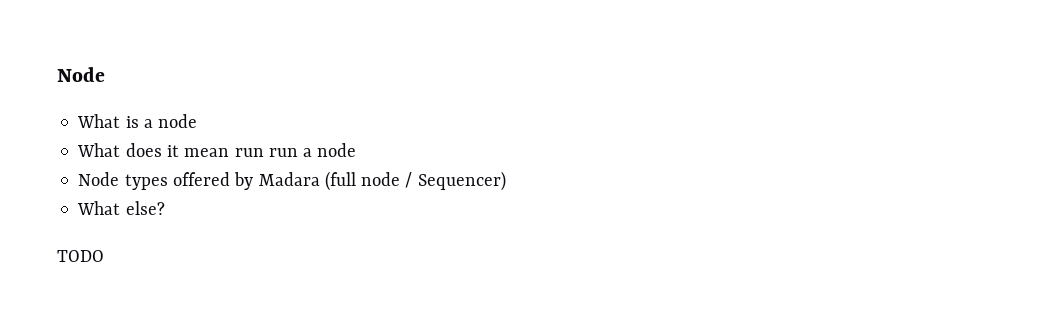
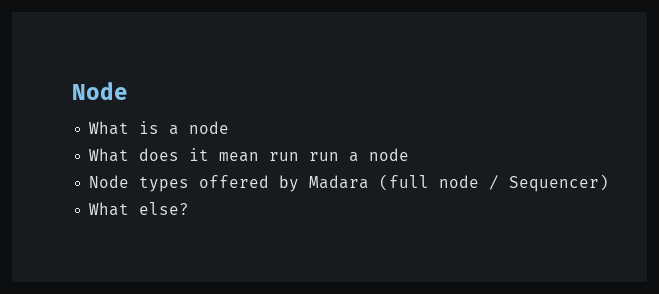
[57,250,104,262] // TODO -> (190, 208) none

